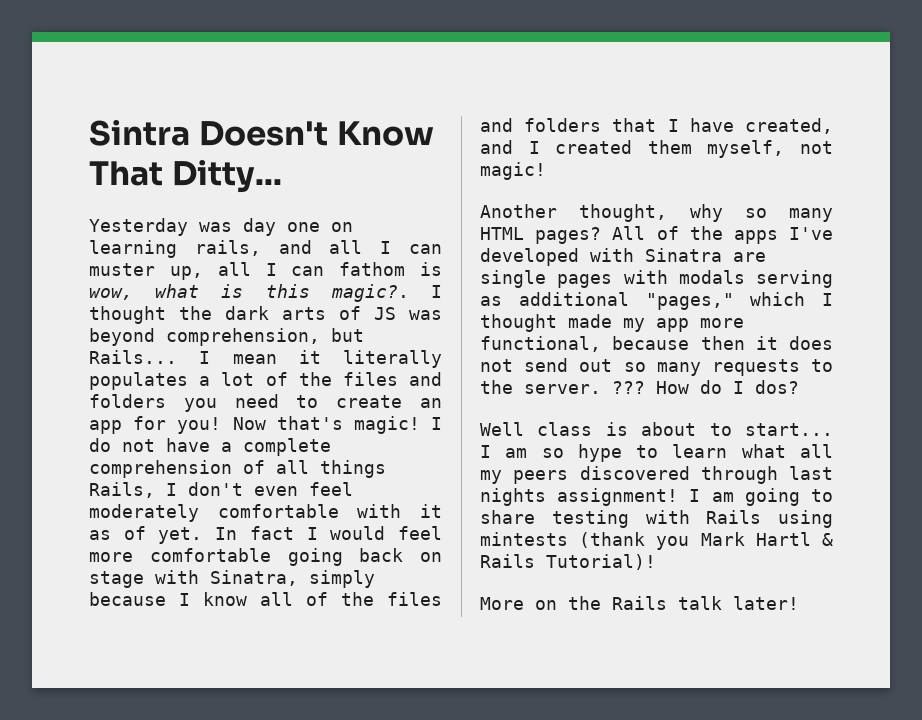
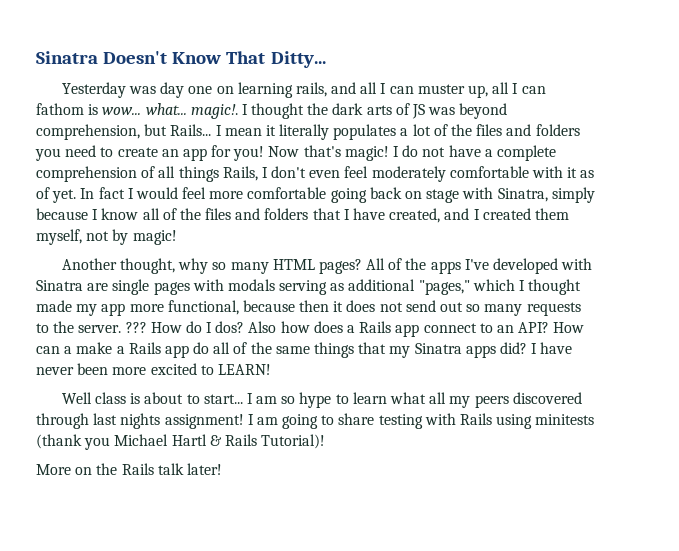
[89,120,190,146] Sintra -> [36,51,98,64] Sinatra
[89,284,409,302] wow, what is this magic?. -> [102,103,238,119] wow... what... magic!.
(833, 147) none -> [112,229,129,245] by
(799, 387) none -> [248,321,585,337] [36,342,573,358] [36,363,271,375] Also how does a Rails app connect to an API? How can a make a Rails app do all of the same things that my Sinatra apps did? I have never been more excited to LEARN!
[480,532,568,546] mintests -> [535,414,595,425] minitests
[700,532,745,546] Mark -> [114,434,169,446] Michael

